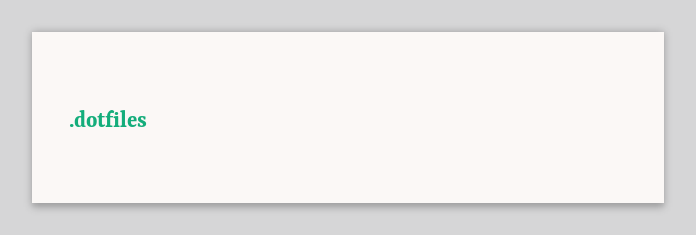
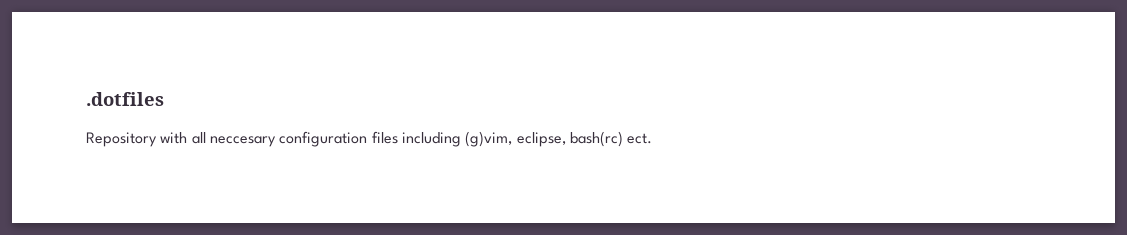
(147, 118) none -> [86,131,653,147] // Repository with all neccesary configuration files including (g)vim, eclipse, bash(rc) ect.

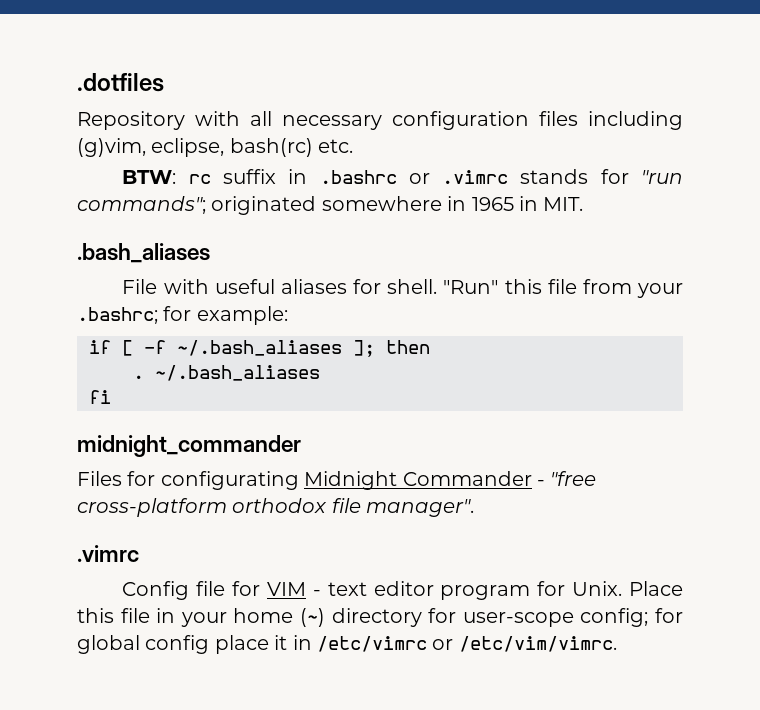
[209,136,276,147] neccesary -> [282,115,382,130] necessary
[627,133,653,144] ect. -> [318,139,354,153] [122,169,683,184] [77,196,584,215] [77,243,210,263] [122,279,683,298] [77,306,288,325] [89,340,430,357] [133,365,320,381] [89,390,111,404] [77,435,301,457] [77,471,597,490] [77,498,475,517] [77,545,139,562] [122,581,683,600] [77,608,684,627] [77,635,617,654] etc. // BTW: rc suffix in .bashrc or .vimrc stands for "run commands"; originated somewhere in 1965 in MIT. // .bash_aliases // File with useful aliases for shell. "Run" this file from your .bashrc; for example: // if [ -f ~/.bash_aliases ]; then // . ~/.bash_aliases // fi // midnight_commander // Files for configurating Midnight Commander - "free cross-platform orthodox file manager". // .vimrc // Config file for VIM - text editor program for Unix. Place this file in your home (~) directory for user-scope config; for global config place it in /etc/vimrc or /etc/vim/vimrc.

